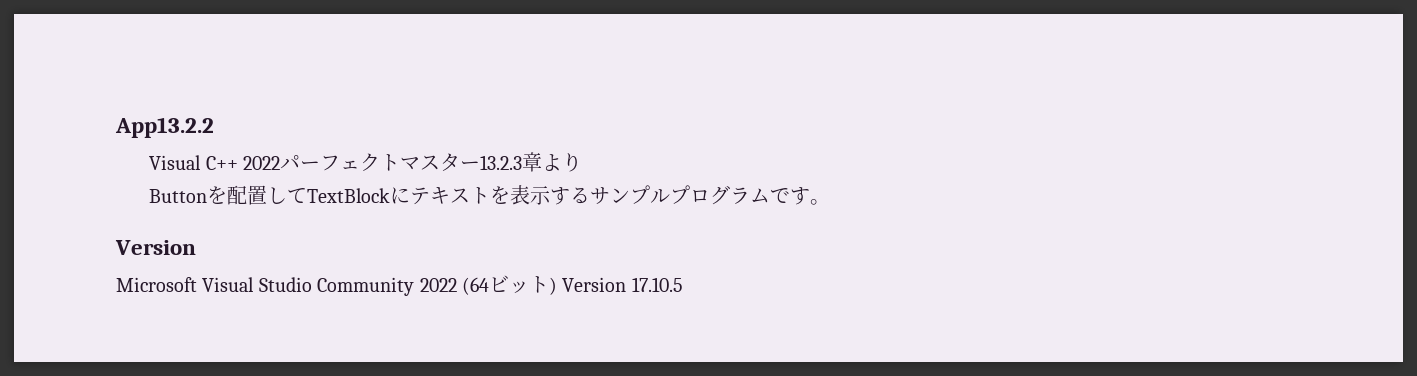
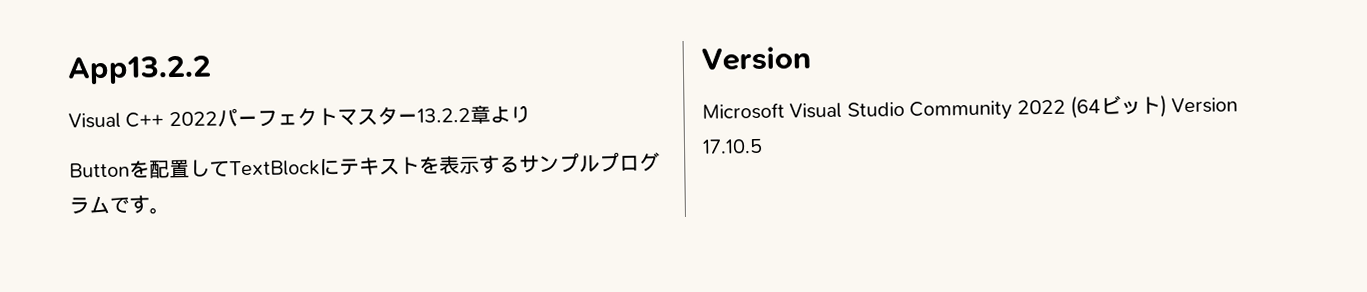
[480,155,523,170] 13.2.3 -> [416,107,471,123] 13.2.2

